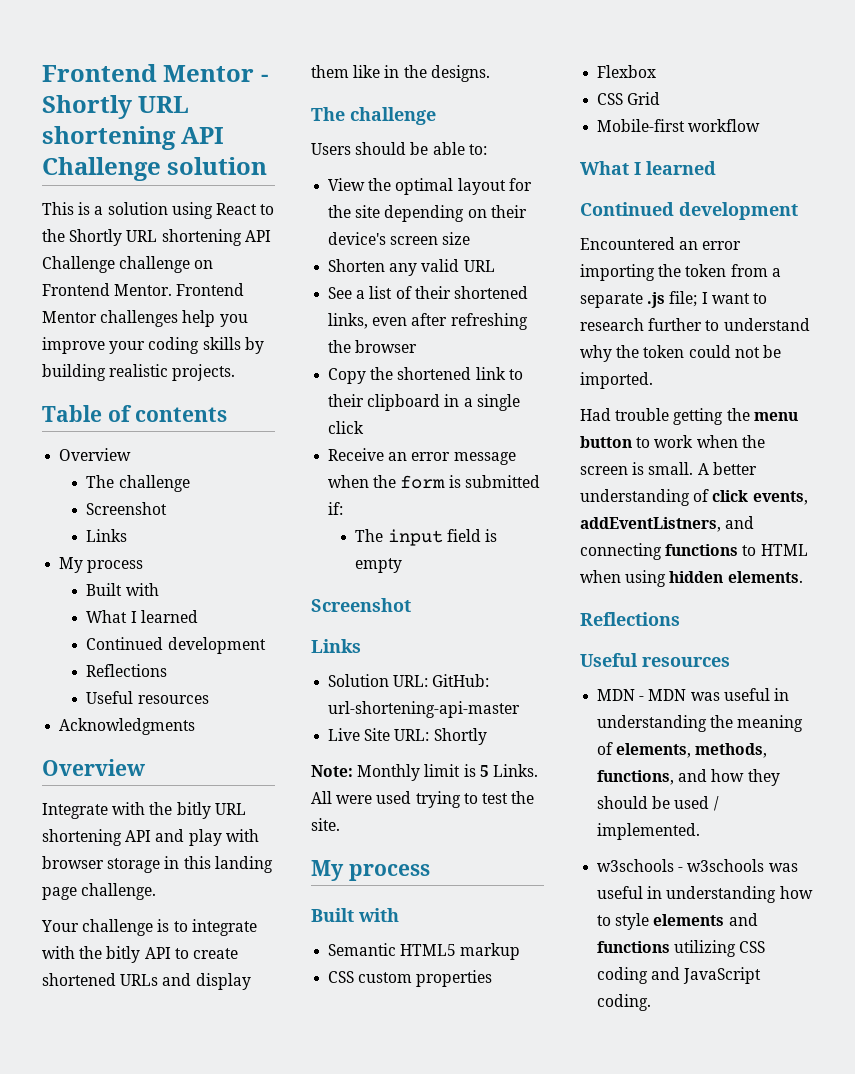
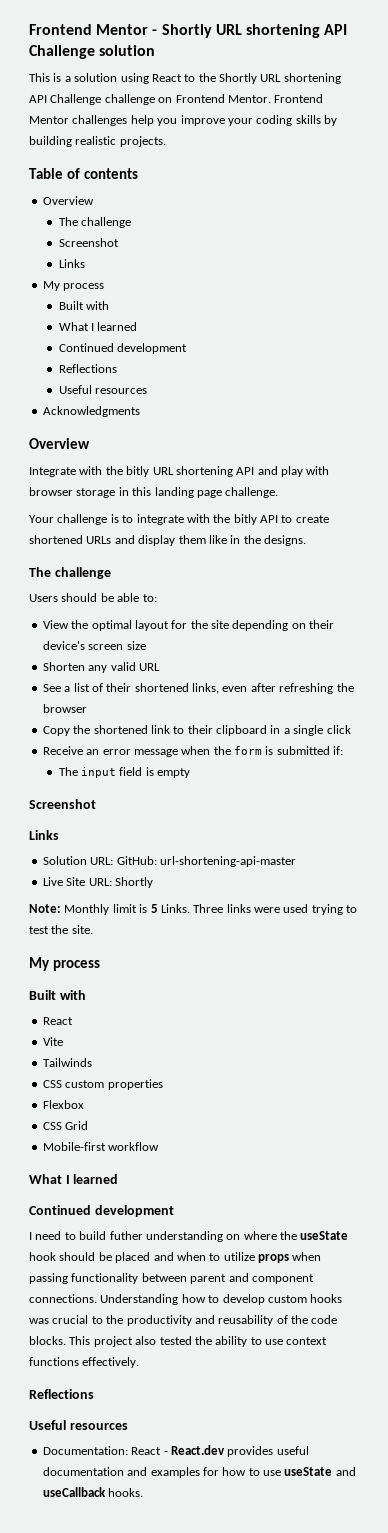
[311,791,332,804] All -> [193,904,251,913] Three links
[328,943,521,960] Semantic HTML5 markup -> [42,1017,73,1025] [42,1037,63,1046] [42,1058,92,1067] React // Vite // Tailwinds
[580,237,742,250] [580,264,781,281] [580,291,767,308] [580,318,810,331] [580,345,781,362] [580,372,653,389] [580,408,798,425] [580,435,765,448] [580,462,757,475] [580,489,808,506] [580,516,755,532] [580,543,808,560] [580,570,803,587] [580,612,680,626] [580,653,730,667] [597,688,789,701] [597,715,804,732] [597,742,768,758] [597,769,780,786] [597,796,719,811] [597,823,701,840] [597,859,798,872] [597,886,813,903] [597,913,758,930] [597,940,766,957] [597,967,762,984] [597,994,652,1011] Encountered an error importing the token from a separate .js file; I want to research further to understand why the token could not be imported. // Had trouble getting the menu button to work when the screen is small. A better understanding of click events, addEventListners, and connecting functions to HTML when using hidden elements. // Reflections // Useful resources // MDN - MDN was useful in understanding the meaning of elements, methods, functions, and how they should be used / implemented. // w3schools - w3schools was useful in understanding how to style elements and functions utilizing CSS coding and JavaScript coding. -> [29,1231,349,1242] [29,1252,322,1263] [29,1273,314,1284] [29,1294,343,1305] [29,1315,338,1326] [29,1336,328,1347] [29,1357,140,1368] [29,1389,94,1399] [29,1420,128,1430] [42,1445,309,1457] [42,1467,356,1478] [42,1487,144,1497] I need to build futher understanding on where the useState hook should be placed and when to utilize props when passing functionality between parent and component connections. Understanding how to develop custom hooks was crucial to the productivity and reusability of the code blocks. This project also tested the ability to use context functions effectively. // Reflections // Useful resources // Documentation: React - React.dev provides useful documentation and examples for how to use useState and useCallback hooks.

